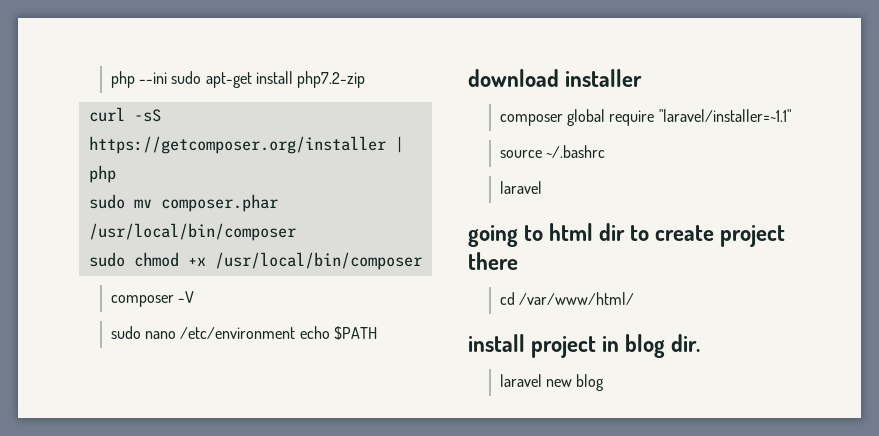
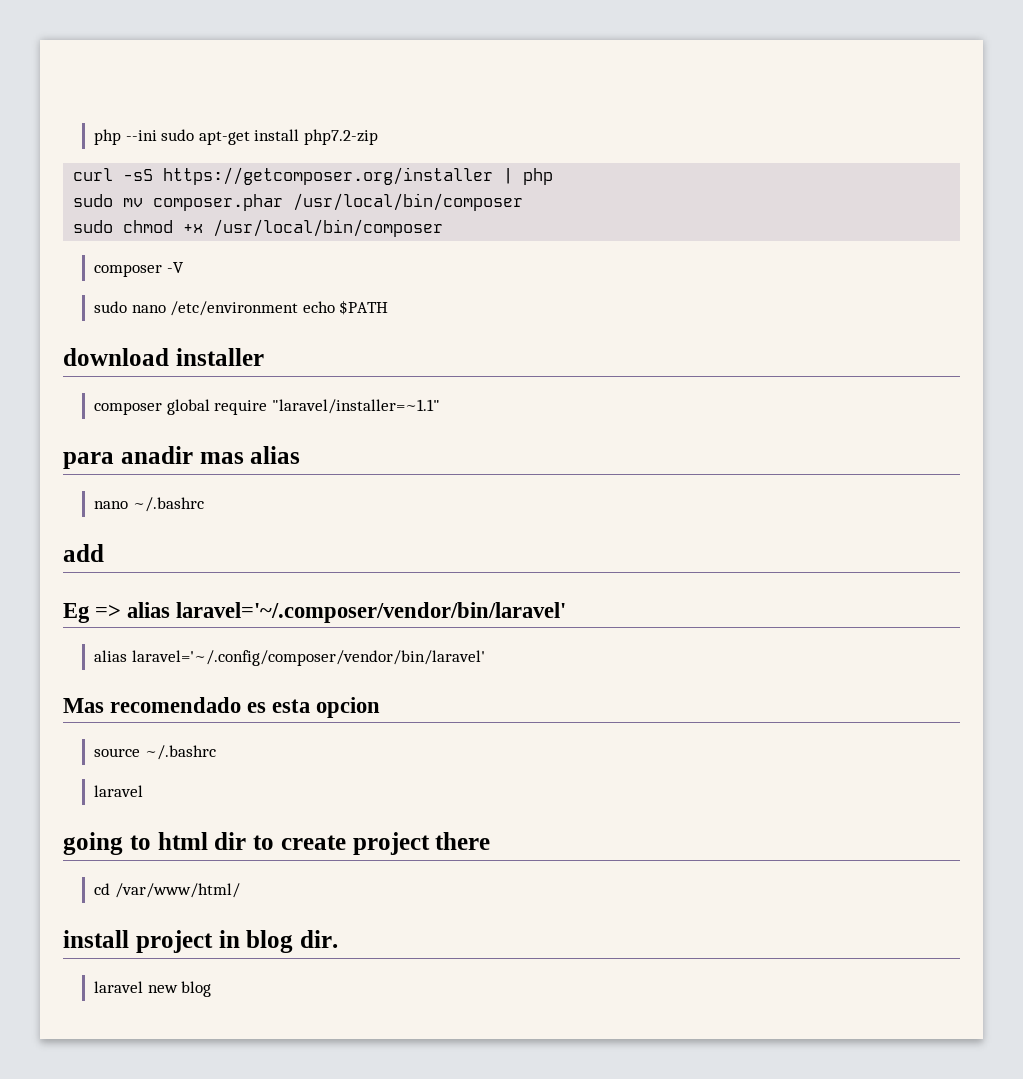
(791, 115) none -> [63,446,301,469] [94,497,204,512] [63,544,104,562] [63,602,567,623] [94,650,485,666] [63,697,381,718] // para anadir mas alias // nano ~/.bashrc // add // Eg => alias laravel='~/.composer/vendor/bin/laravel' // alias laravel='~/.config/composer/vendor/bin/laravel' // Mas recomendado es esta opcion

